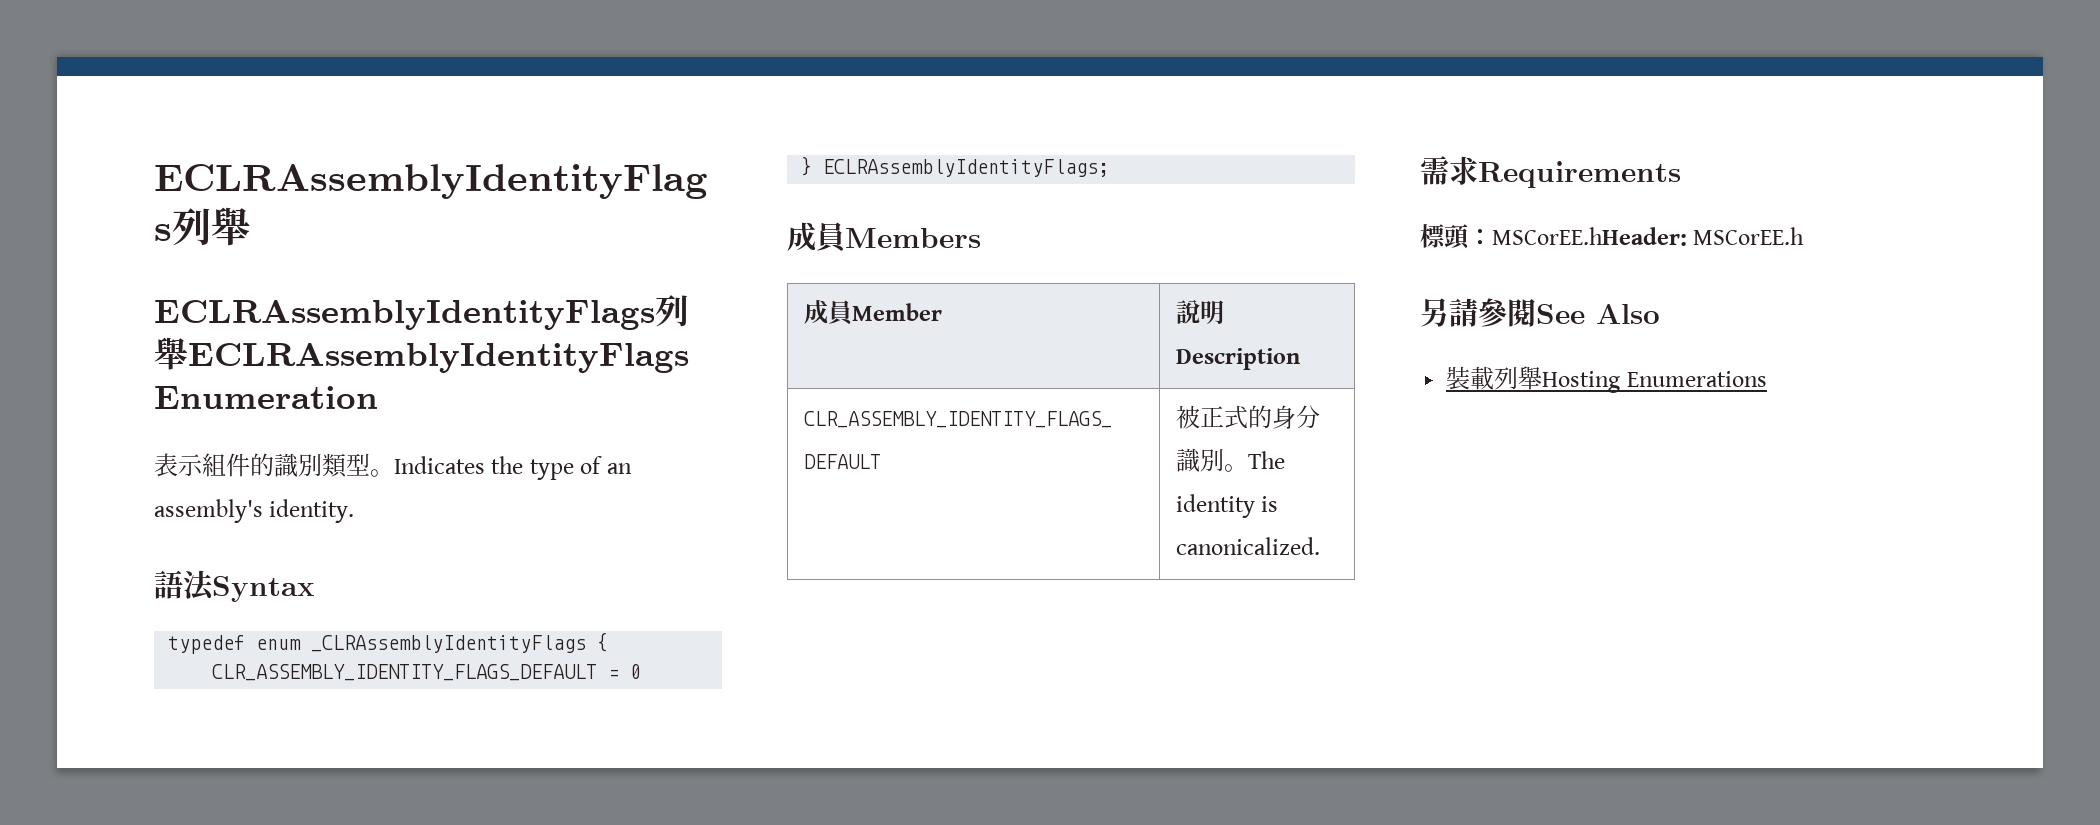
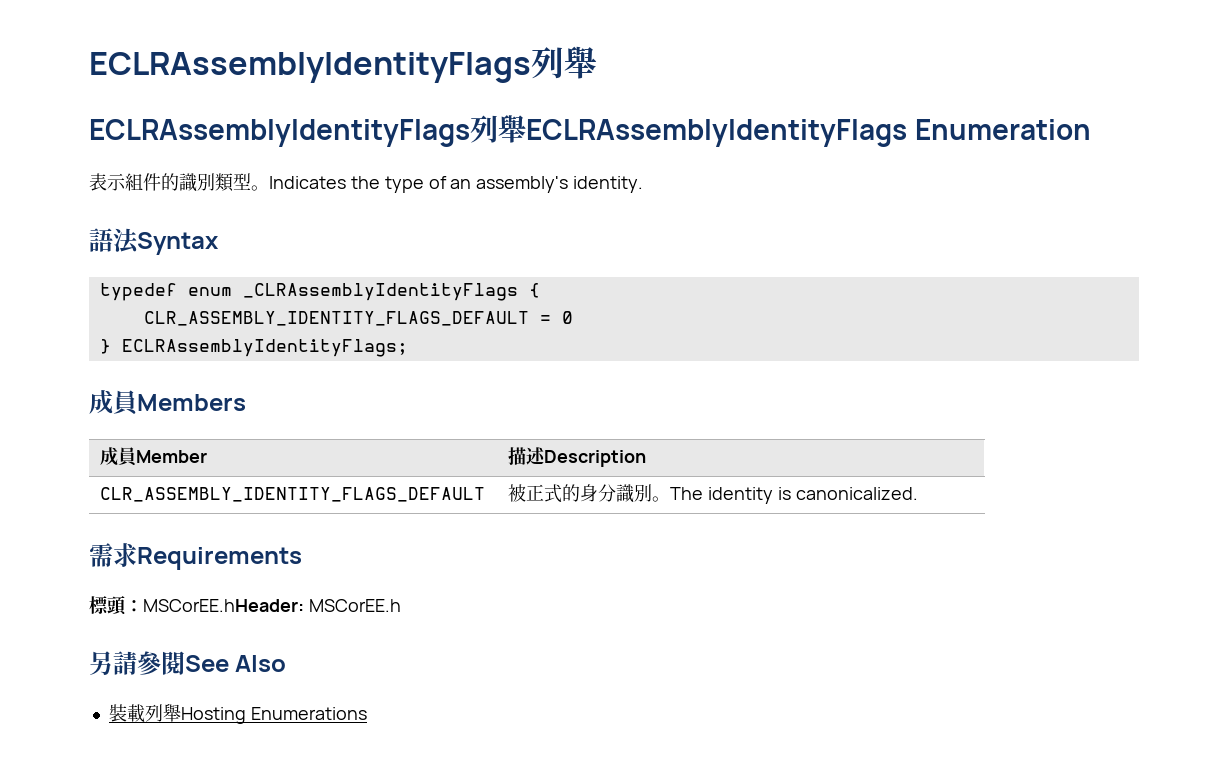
[1175,300,1224,324] 說明 -> [508,447,547,465] 描述

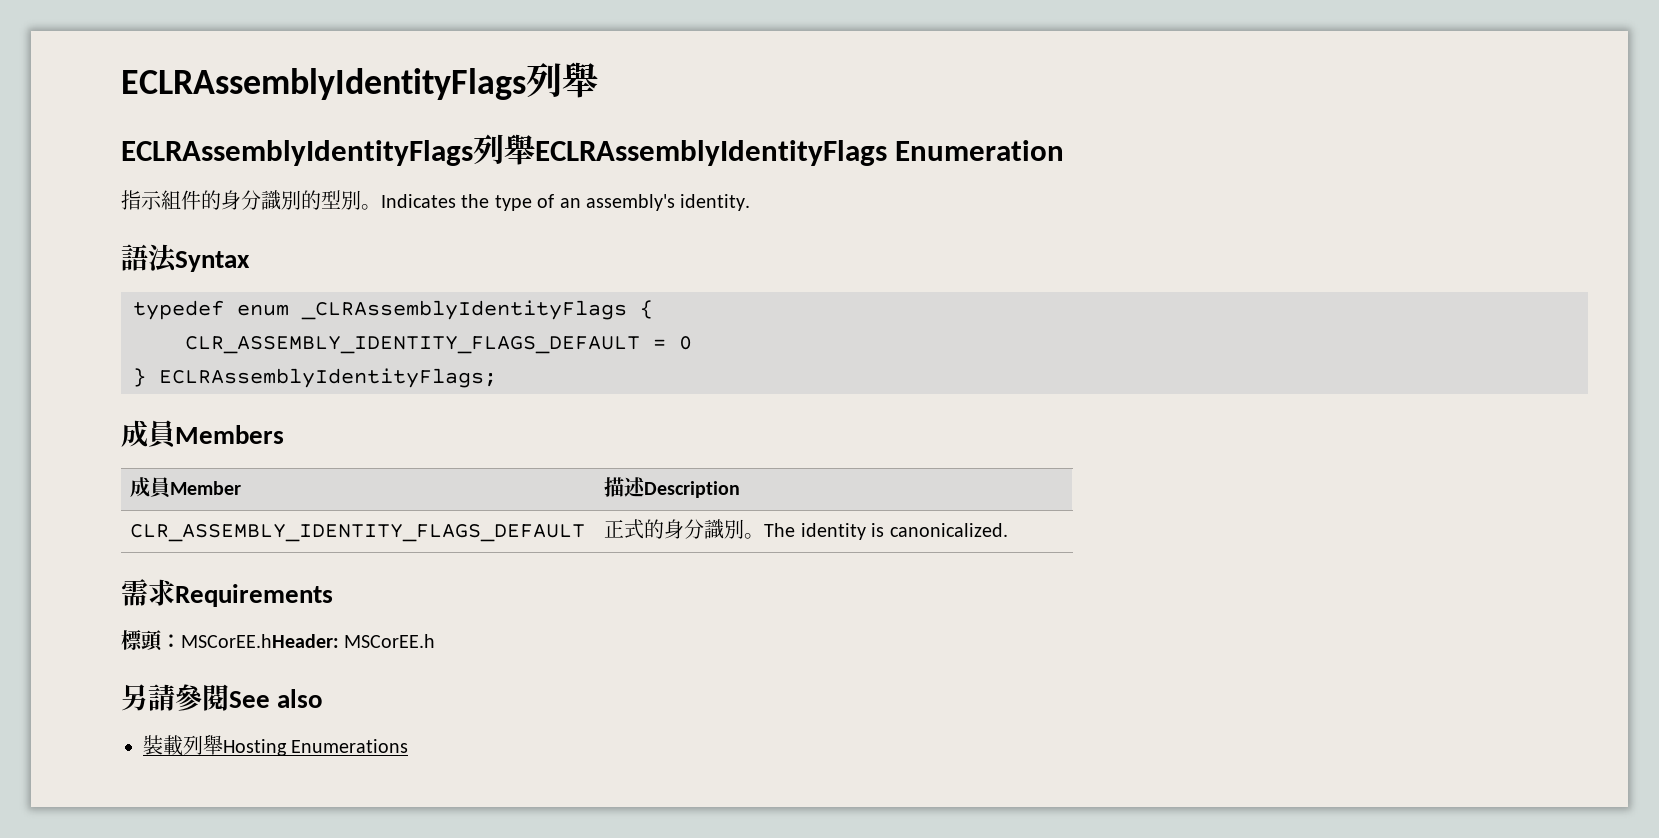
[89,173,107,191] 表 -> [121,190,141,210] 指
[179,173,251,192] 識別類型 -> [221,190,361,210] 身分識別的型別
[508,484,527,502] 被 -> (586, 533) none
[235,655,287,672] Also -> [277,689,324,708] also

